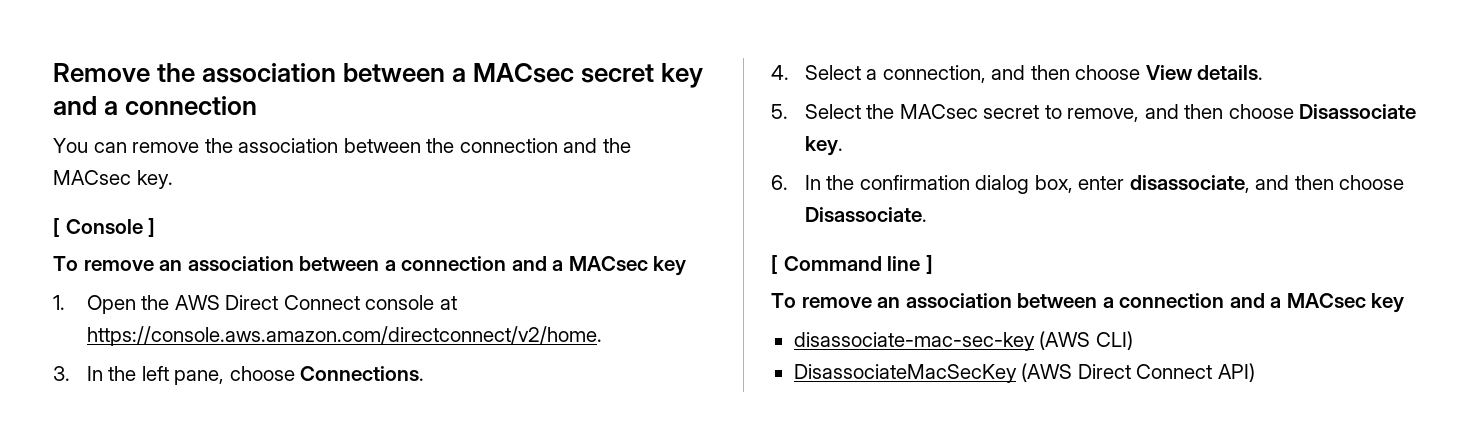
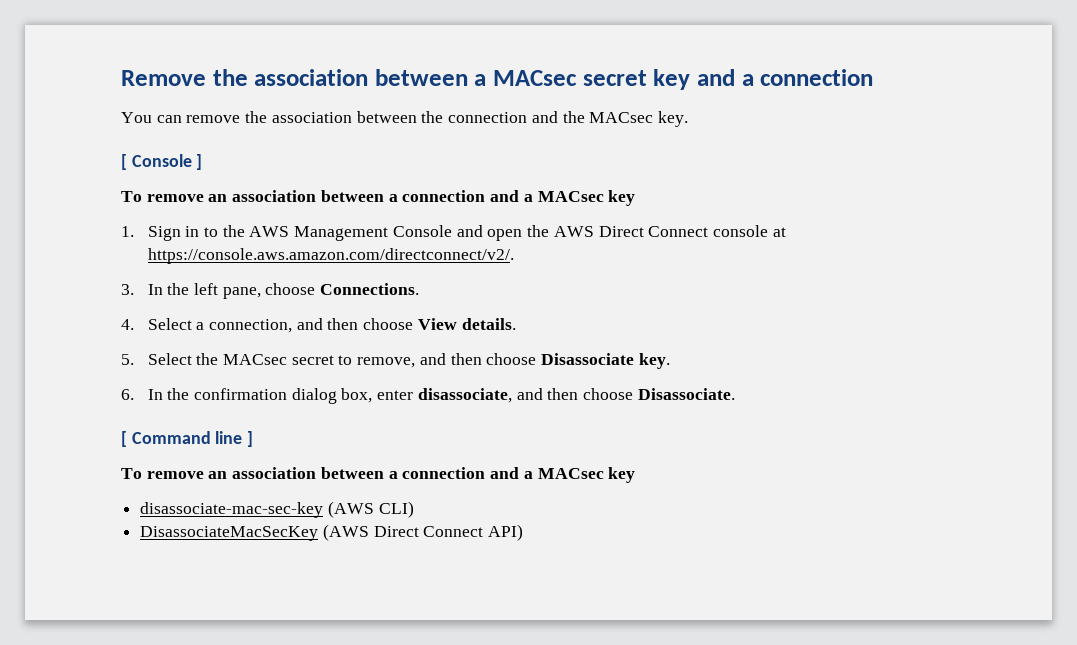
[86,295,136,314] Open -> [147,225,523,241] Sign in to the AWS Management Console and open
[86,326,602,346] https://console.aws.amazon.com/directconnect/v2/home. -> [147,248,514,264] https://console.aws.amazon.com/directconnect/v2/.

